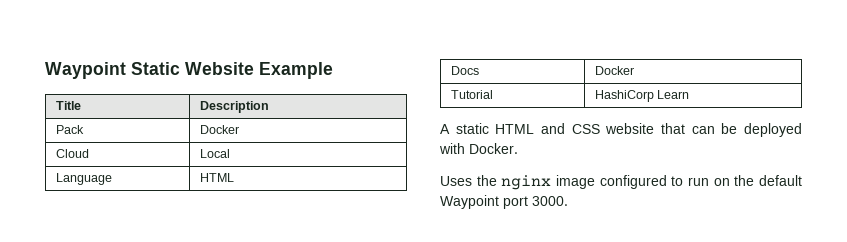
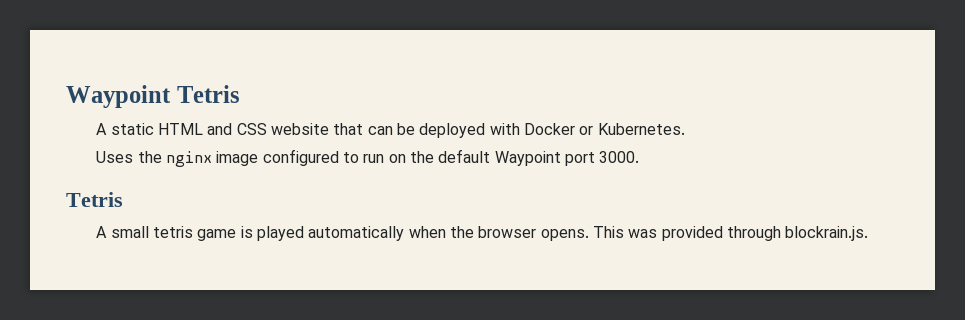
[45,62,333,79] [55,101,81,110] [199,101,269,113] [55,125,84,134] [199,125,239,134] [55,149,89,158] [199,149,230,158] [55,173,112,185] [199,173,234,182] [450,66,479,75] [594,66,634,75] [450,90,493,99] [594,90,689,102] Waypoint Static Website Example // Title | Description // Pack | Docker // Cloud | Local // Language | HTML // Docs | Docker // Tutorial | HashiCorp Learn -> [66,85,240,108] Waypoint Tetris
[469,143,518,154] Docker. -> [523,123,685,135] Docker or Kubernetes.
(568, 201) none -> [66,192,123,207] [96,226,869,241] // Tetris // A small tetris game is played automatically when the browser opens. This was provided through blockrain.js.

